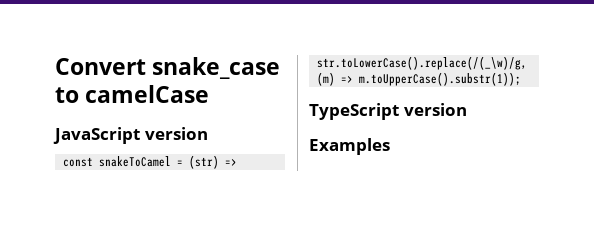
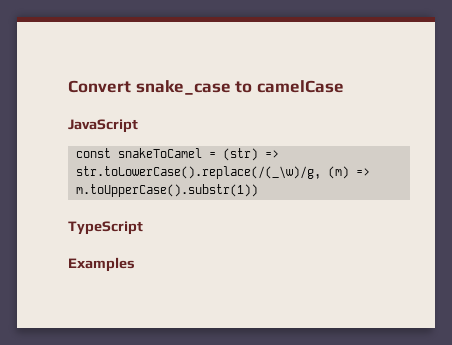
[144,127,208,140] version -> (138, 126) none
[358,72,521,86] m.toUpperCase().substr(1)); -> [75,184,258,197] m.toUpperCase().substr(1))
[403,103,467,116] version -> (143, 228) none

